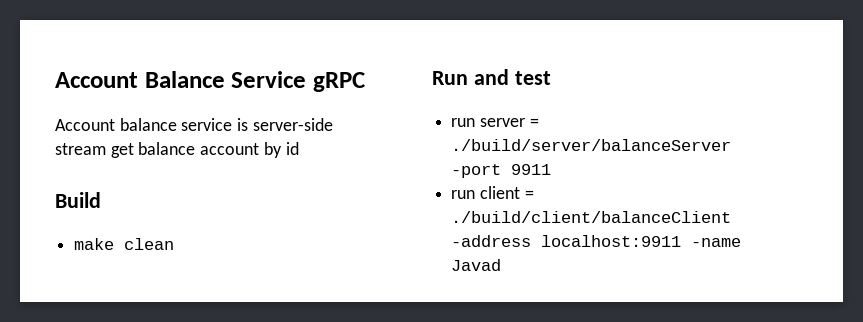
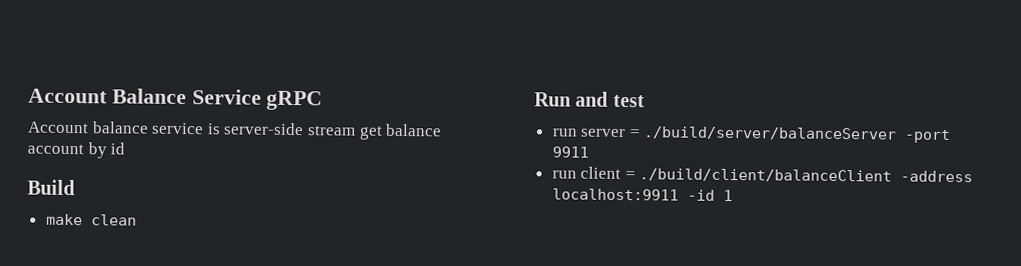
[691,238,742,247] [451,259,502,271] -name Javad -> [686,189,733,202] -id 1

